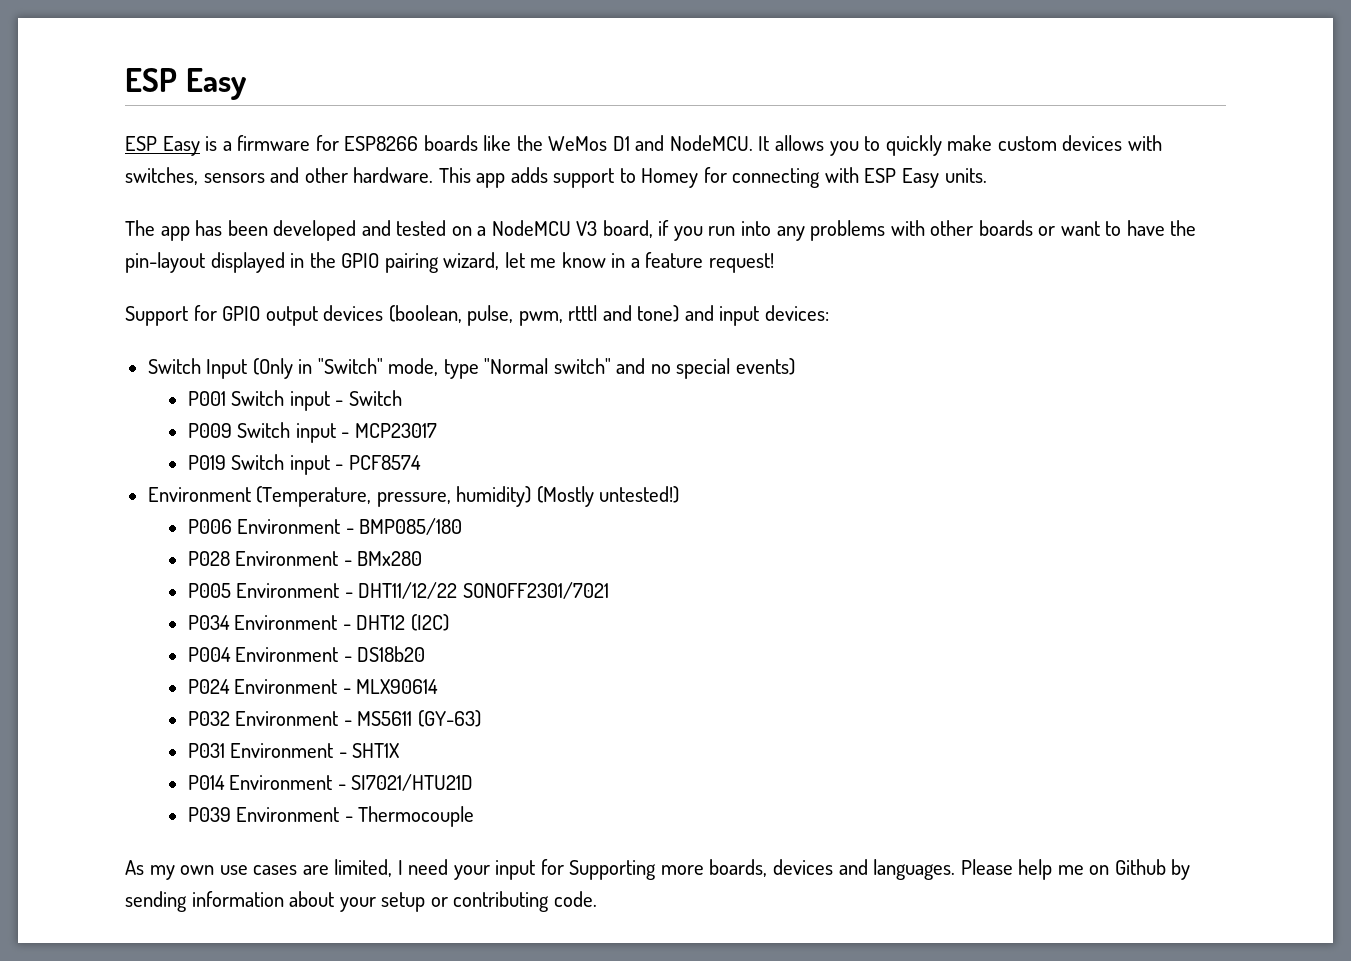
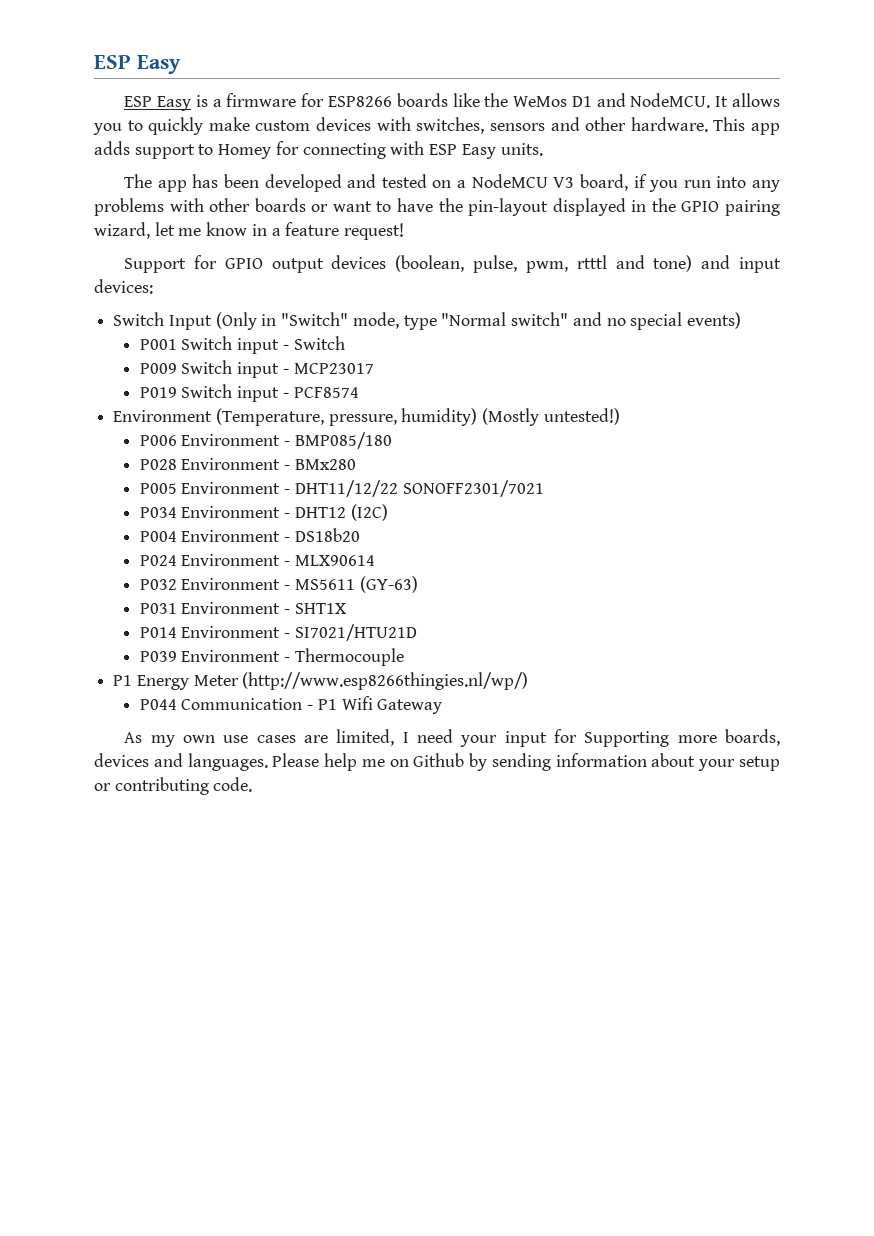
(475, 816) none -> [113,672,529,690] [139,696,443,714] // P1 Energy Meter (http://www.esp8266thingies.nl/wp/) // P044 Communication - P1 Wifi Gateway

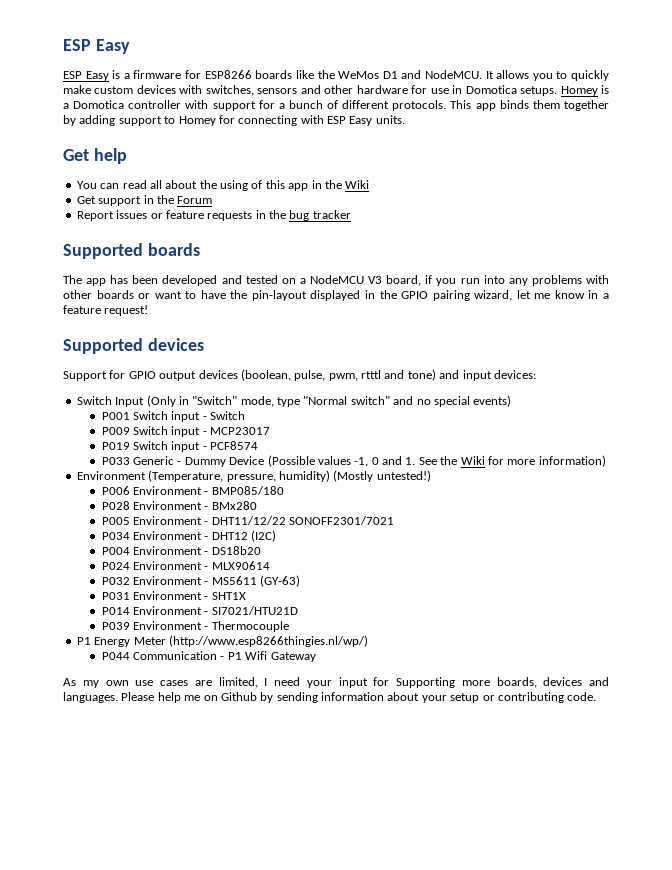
[630,117,781,135] [94,141,130,155] hardware. This app adds -> [356,85,609,96] [63,100,609,111] [63,115,116,126] hardware for use in Domotica setups. Homey is a Domotica controller with support for a bunch of different protocols. This app binds them together by adding
(543, 149) none -> [63,148,127,164] [76,180,370,191] [76,195,213,206] [76,210,351,221] [63,243,200,259] // Get help // You can read all about the using of this app in the Wiki // Get support in the Forum // Report issues or feature requests in the bug tracker // Supported boards
(405, 231) none -> [63,338,204,354] // Supported devices
(359, 392) none -> [101,455,606,467] // P033 Generic - Dummy Device (Possible values -1, 0 and 1. See the Wiki for more information)

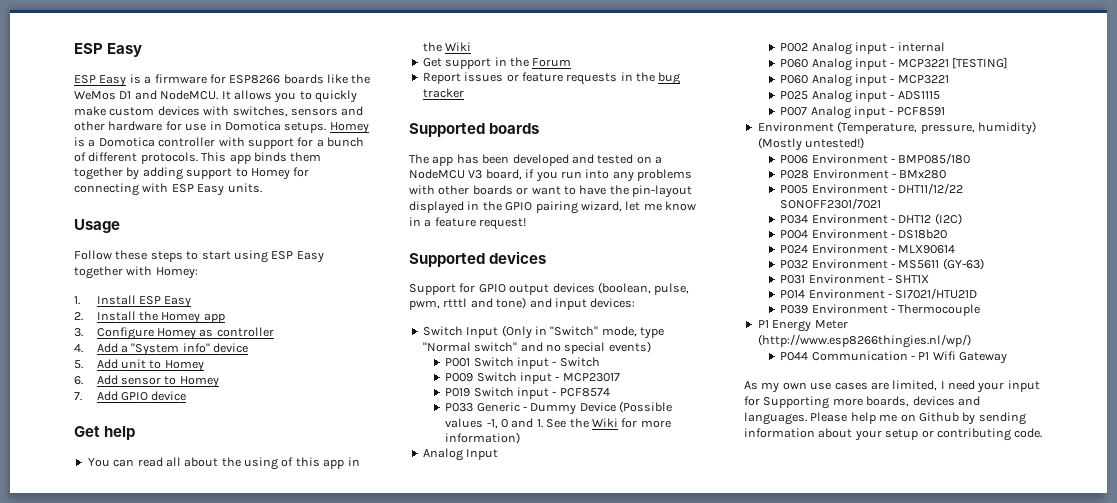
(405, 119) none -> [74,219,120,233] [74,250,324,263] [74,266,198,279] [74,295,192,308] [74,311,225,324] [74,327,274,340] [74,343,249,356] [74,359,204,372] [74,375,219,388] [74,391,187,401] // Usage // Follow these steps to start using ESP Easy together with Homey: // 1. Install ESP Easy // 2. Install the Homey app // 3. Configure Homey as controller // 4. Add a "System info" device // 5. Add unit to Homey // 6. Add sensor to Homey // 7. Add GPIO device
(606, 461) none -> [422,448,499,461] [780,42,945,55] [780,57,1009,71] [780,74,949,87] [780,90,940,103] [780,106,945,119] // Analog Input // P002 Analog input - internal // P060 Analog input - MCP3221 [TESTING] // P060 Analog input - MCP3221 // P025 Analog input - ADS1115 // P007 Analog input - PCF8591

